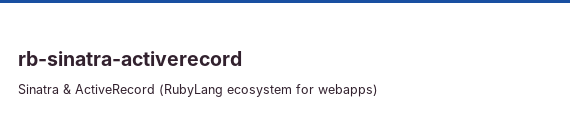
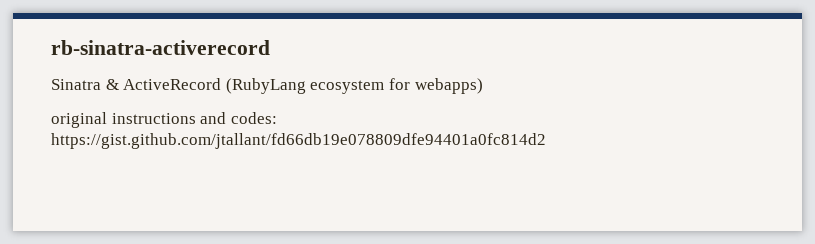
(378, 90) none -> [51,112,277,128] [51,133,546,149] // original instructions and codes: https://gist.github.com/jtallant/fd66db19e078809dfe94401a0fc814d2

